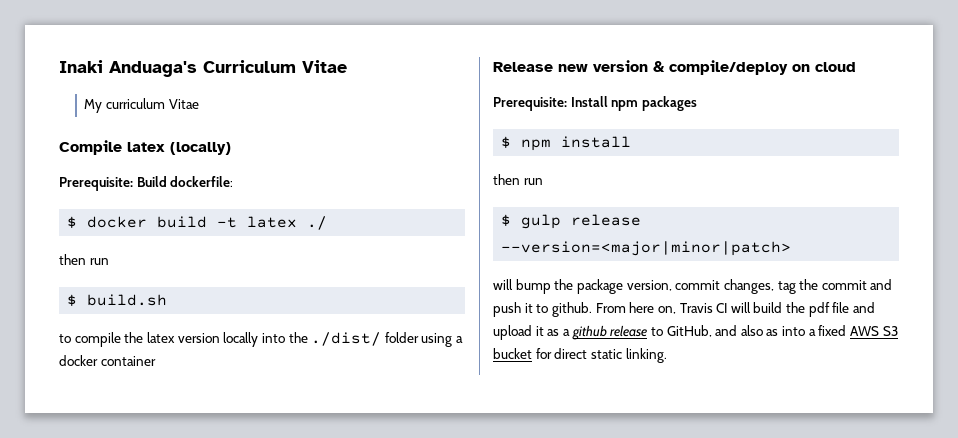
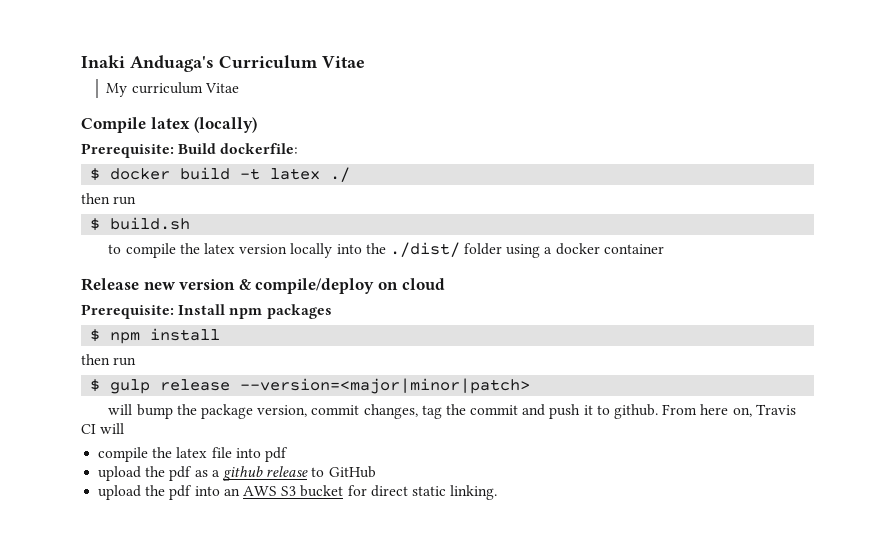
[753,302,876,317] [493,325,544,340] build the pdf file and upload it -> [98,447,288,462] [98,466,193,481] // compile the latex file into pdf // upload the pdf
[666,325,847,337] GitHub, and also as into a fixed -> [328,466,376,478] [98,485,240,500] GitHub // upload the pdf into an

